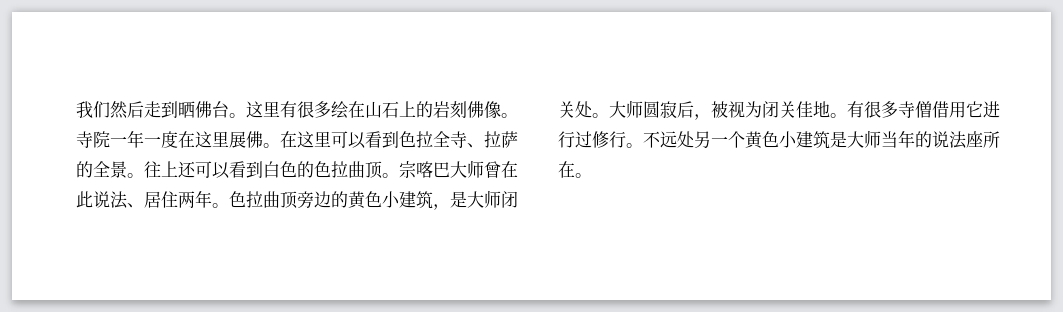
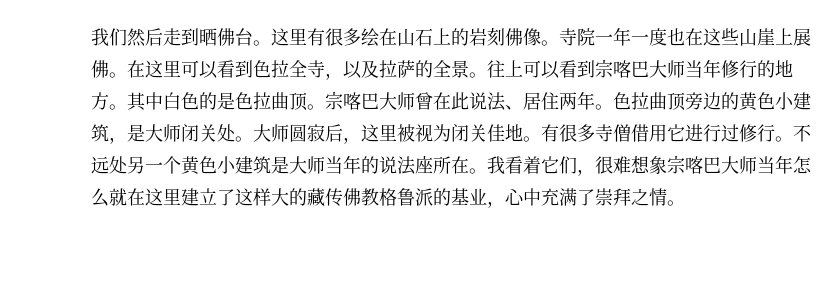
[178,131,229,148] 在这里 -> [667,28,793,46] 也在这些山崖上
[467,143,484,148] 、 -> [325,60,379,80] ，以及
[178,161,314,179] 还可以看到白色的 -> [523,59,793,79] [91,92,235,111] 可以看到宗喀巴大师当年修行的地方。其中白色的是
(711, 117) none -> [361,124,397,142] 这里
(592, 175) none -> [487,155,812,176] [91,188,685,208] 我看着它们，很难想象宗喀巴大师当年怎么就在这里建立了这样大的藏传佛教格鲁派的基业，心中充满了崇拜之情。

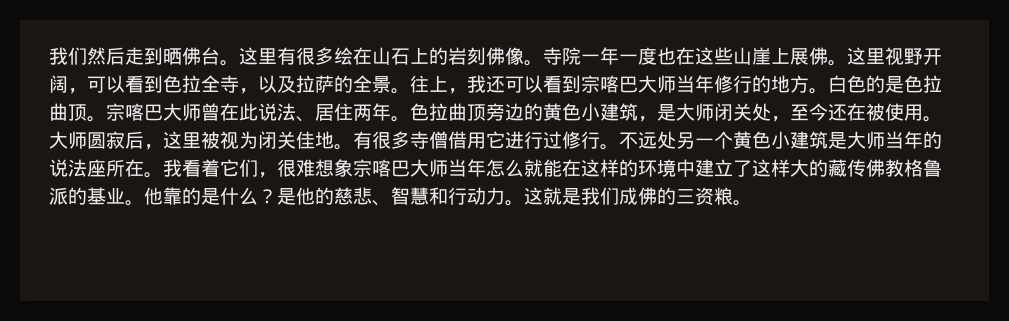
[127,60,181,78] 在这里 -> [847,47,942,65] [49,75,87,94] 这里视野开阔，
(523, 68) none -> [448,75,505,94] ，我还
[127,92,163,111] 其中 -> (828, 91) none
(235, 133) none -> [771,103,923,122] ，至今还在被使用
[127,188,181,206] 在这里 -> [543,159,695,177] 能在这样的环境中
[487,188,667,208] ，心中充满了崇拜之情 -> [125,187,733,206] 。他靠的是什么？是他的慈悲、智慧和行动力。这就是我们成佛的三资粮

